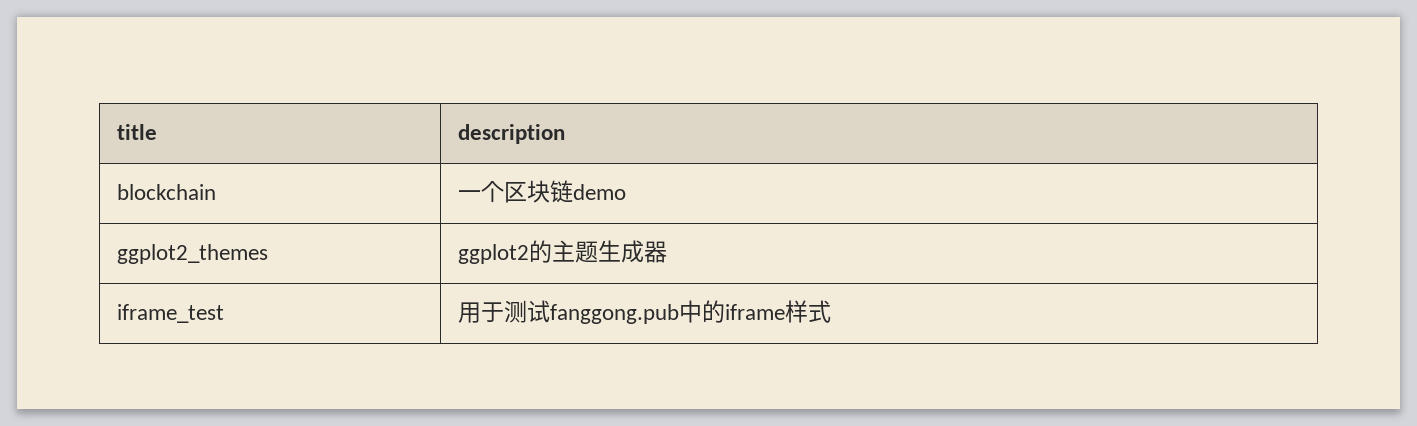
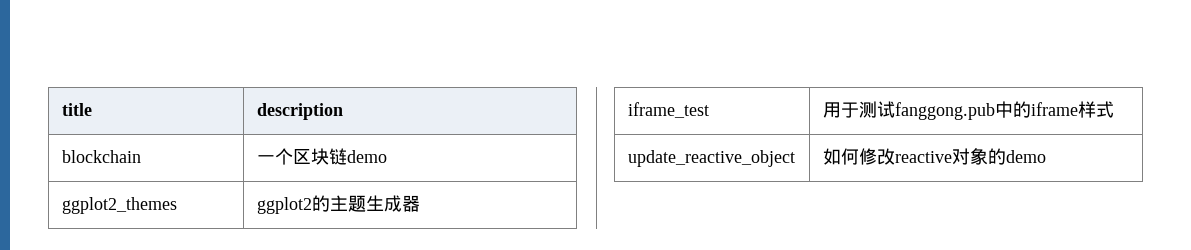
(831, 311) none -> [627,150,795,167] [822,148,1046,165] // update_reactive_object | 如何修改reactive对象的demo

